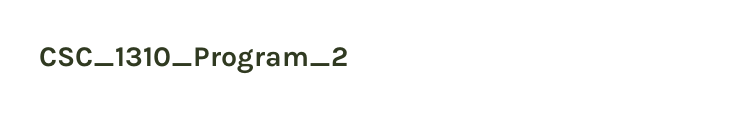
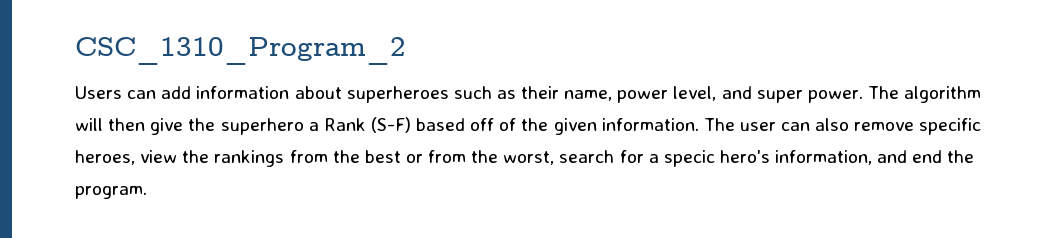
(348, 60) none -> [75,86,982,103] [75,117,982,135] [75,150,975,167] [75,186,147,199] // Users can add information about superheroes such as their name, power level, and super power. The algorithm will then give the superhero a Rank (S-F) based off of the given information. The user can also remove specific heroes, view the rankings from the best or from the worst, search for a specic hero's information, and end the program.

